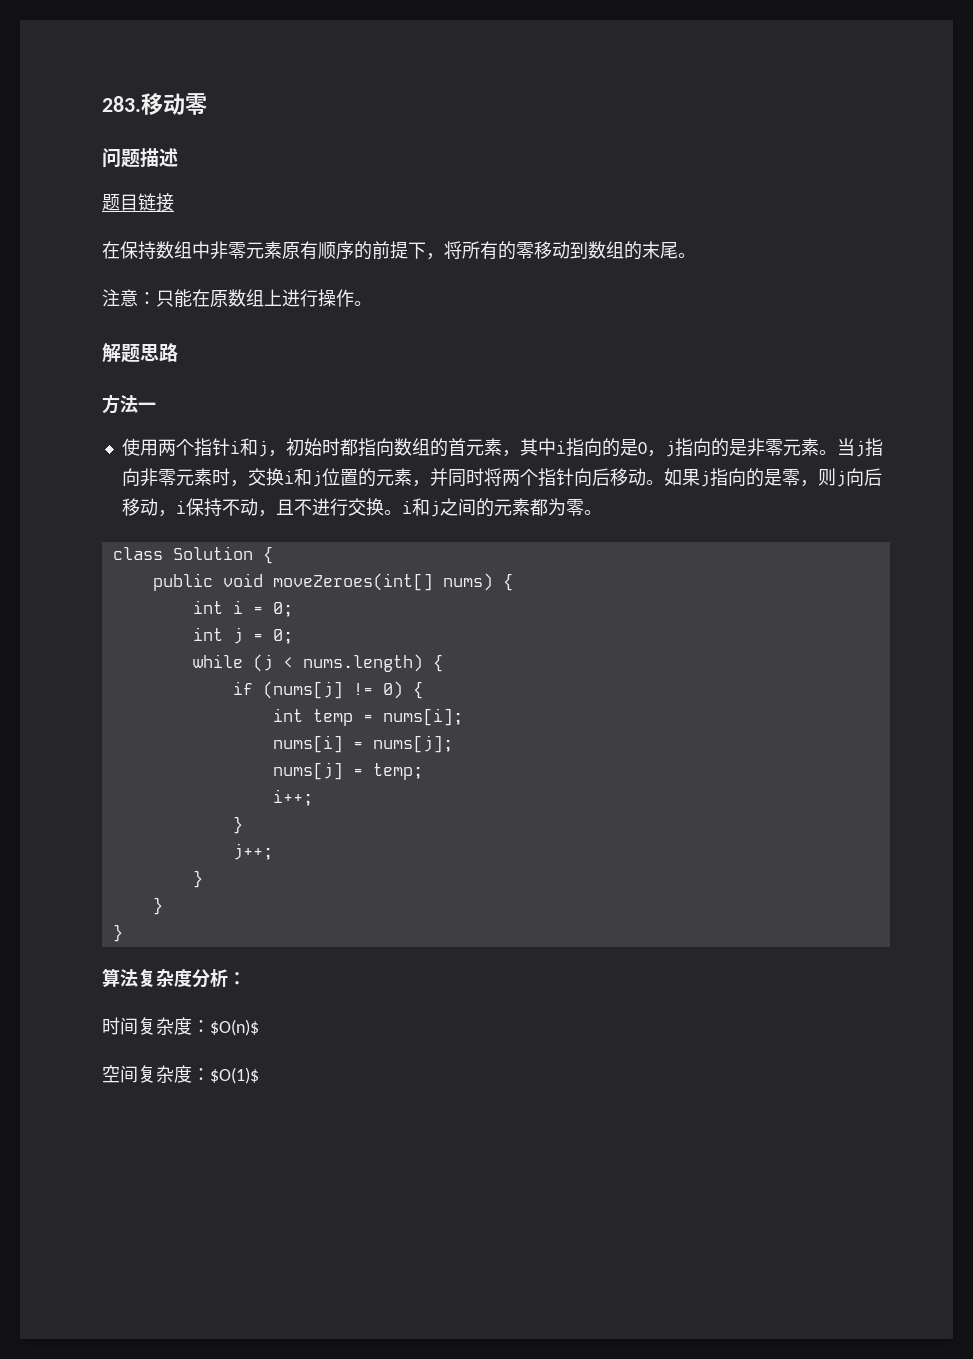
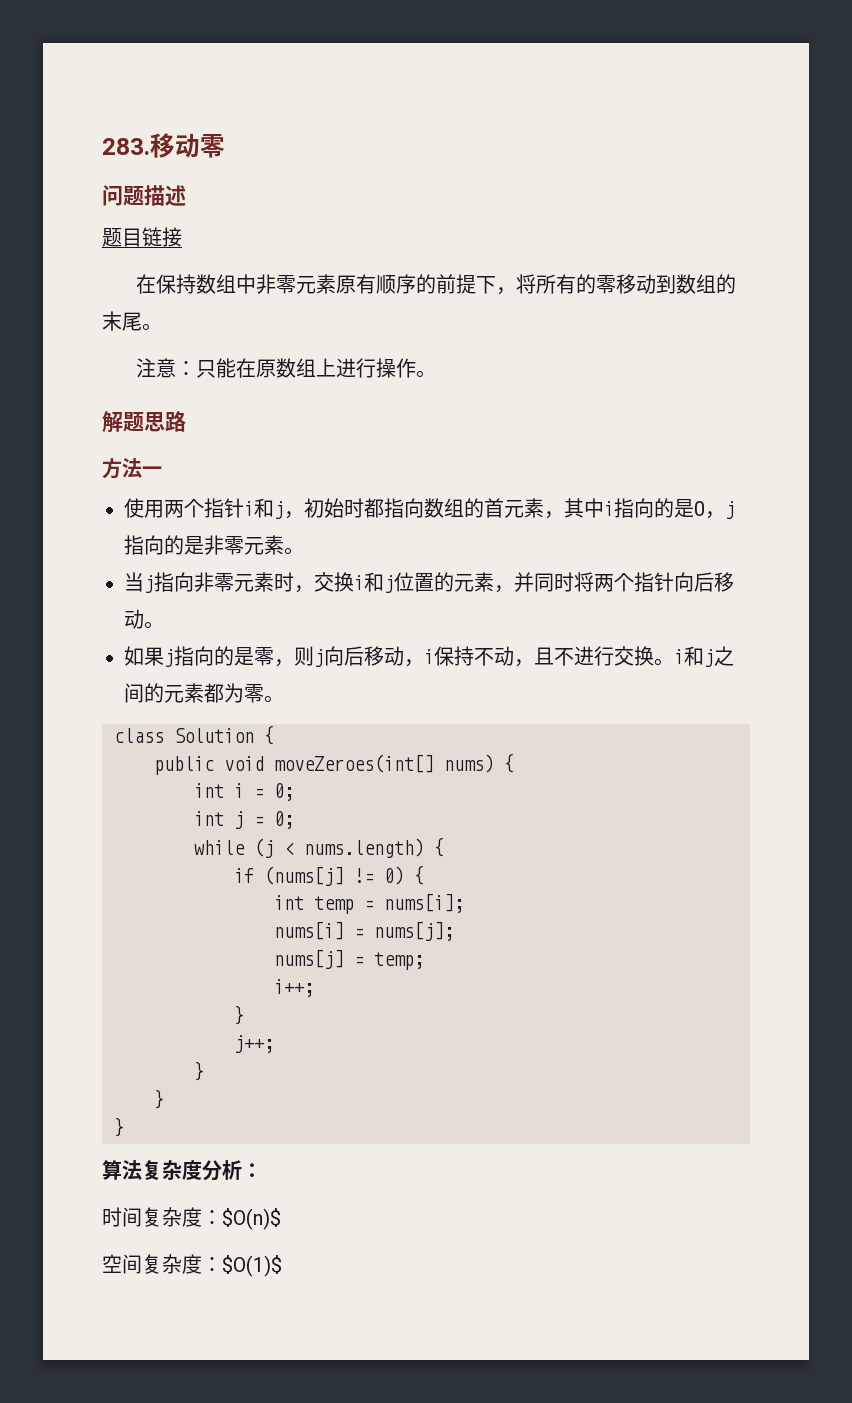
(837, 452) none -> (304, 551) //
(664, 482) none -> (164, 625) //

